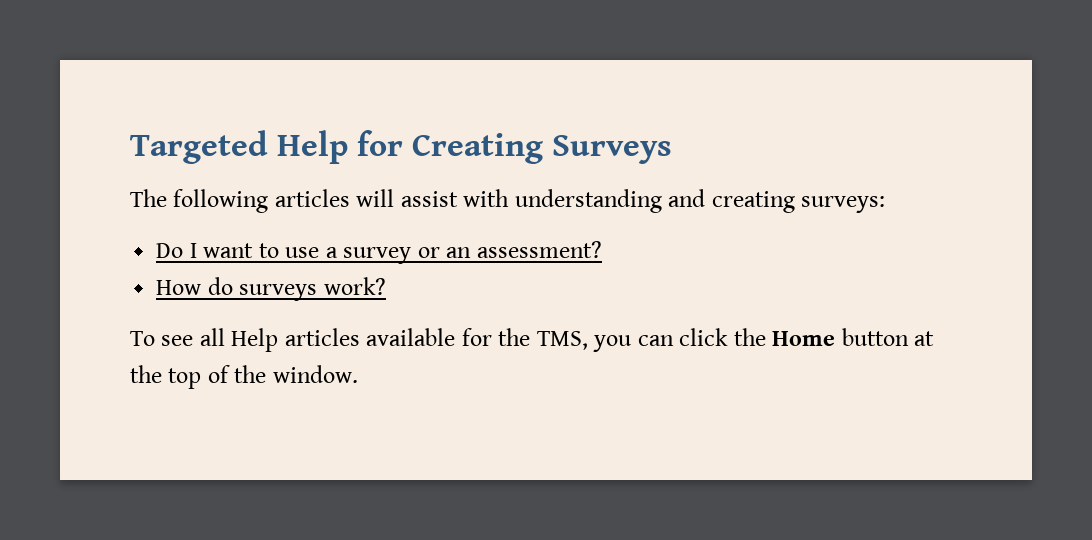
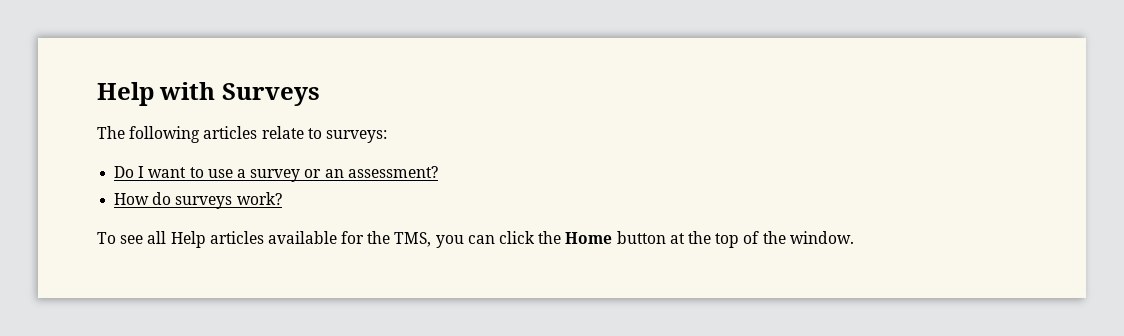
[130,130,544,164] Targeted Help for Creating -> [97,82,216,106] Help with
[356,189,795,213] will assist with understanding and creating -> [261,126,322,139] relate to

